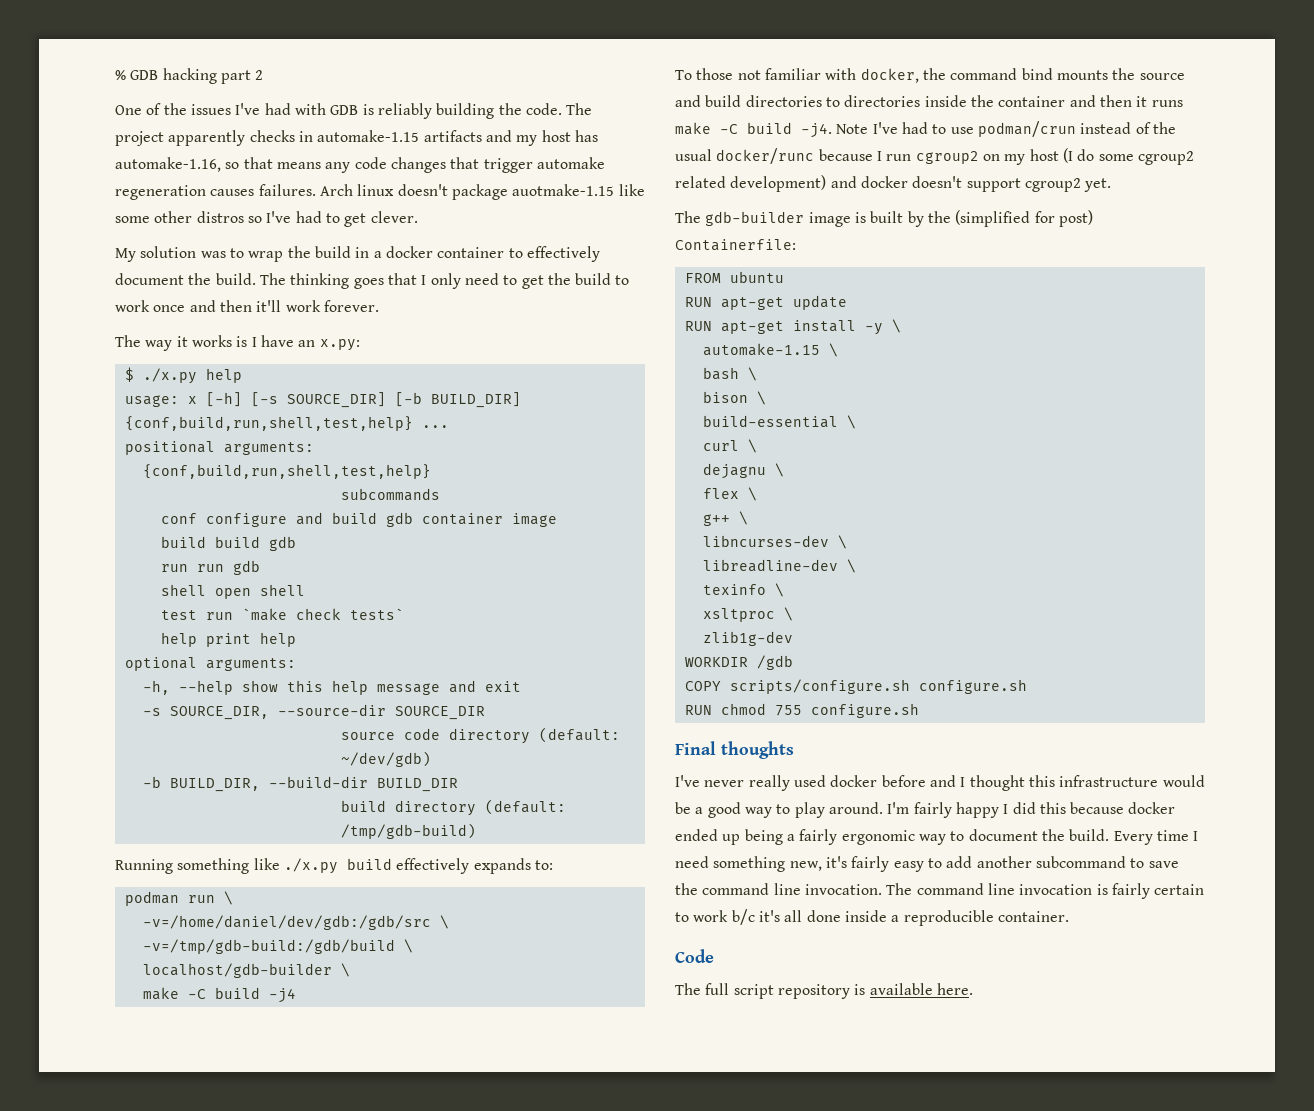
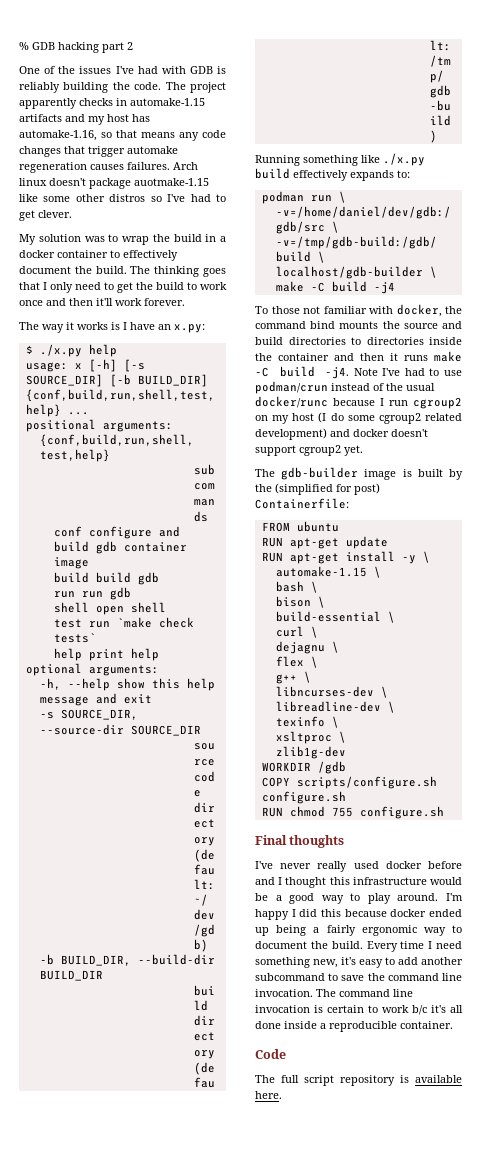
[913,802,952,818] fairly -> (463, 897) none
[851,856,890,872] fairly -> (356, 961) none
[1111,883,1150,899] fairly -> (323, 1009) none

